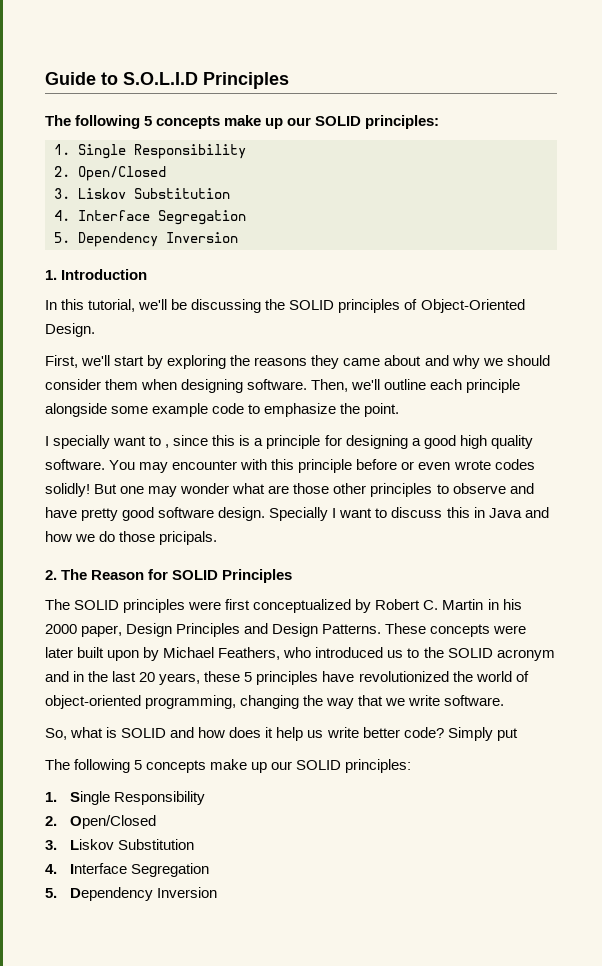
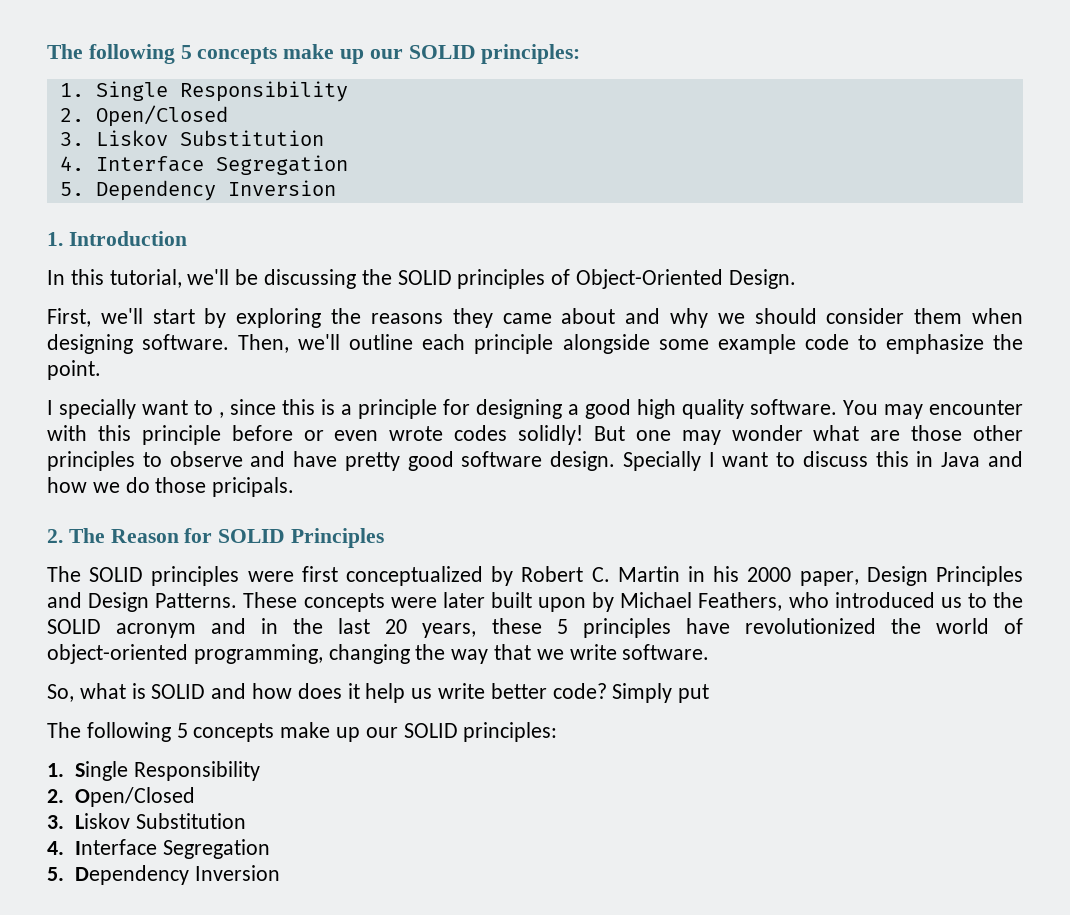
[45,72,289,89] Guide to S.O.L.I.D Principles // -> (47, 51) none

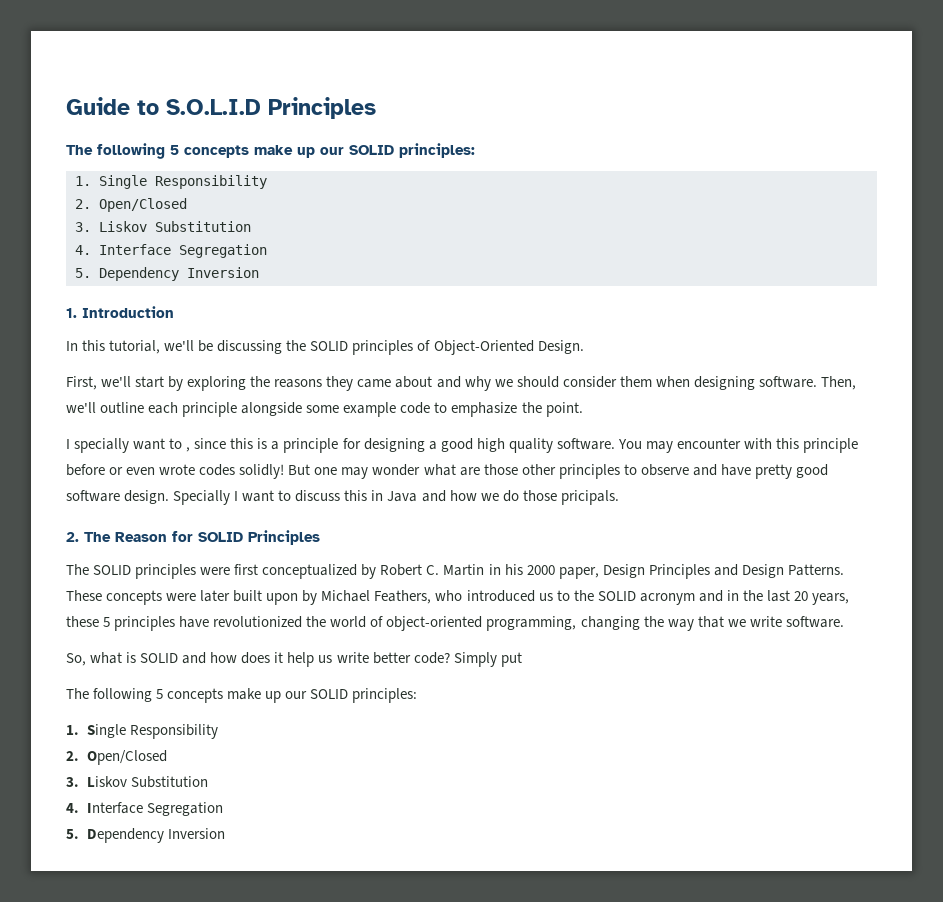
(47, 51) none -> [66,97,376,119] Guide to S.O.L.I.D Principles //

